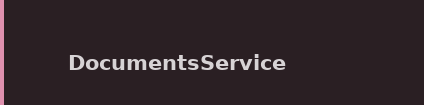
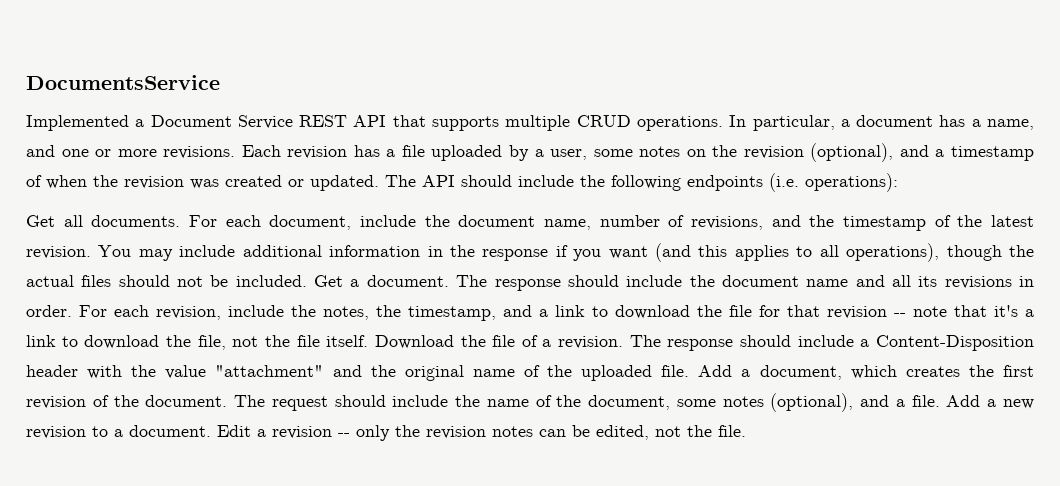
(286, 62) none -> [26,115,1034,131] [26,143,1034,162] [26,173,898,192] [26,215,1034,231] [26,243,1035,262] [26,275,1035,291] [26,305,1035,321] [26,335,1034,351] [26,365,1034,381] [26,393,1035,412] [26,425,746,441] // Implemented a Document Service REST API that supports multiple CRUD operations. In particular, a document has a name, and one or more revisions. Each revision has a file uploaded by a user, some notes on the revision (optional), and a timestamp of when the revision was created or updated. The API should include the following endpoints (i.e. operations): // Get all documents. For each document, include the document name, number of revisions, and the timestamp of the latest revision. You may include additional information in the response if you want (and this applies to all operations), though the actual files should not be included. Get a document. The response should include the document name and all its revisions in order. For each revision, include the notes, the timestamp, and a link to download the file for that revision -- note that it's a link to download the file, not the file itself. Download the file of a revision. The response should include a Content-Disposition header with the value "attachment" and the original name of the uploaded file. Add a document, which creates the first revision of the document. The request should include the name of the document, some notes (optional), and a file. Add a new revision to a document. Edit a revision -- only the revision notes can be edited, not the file.

